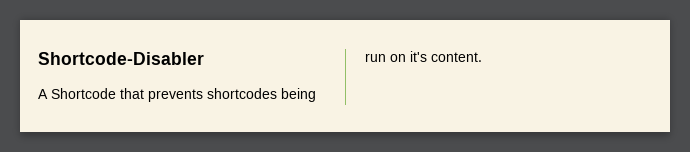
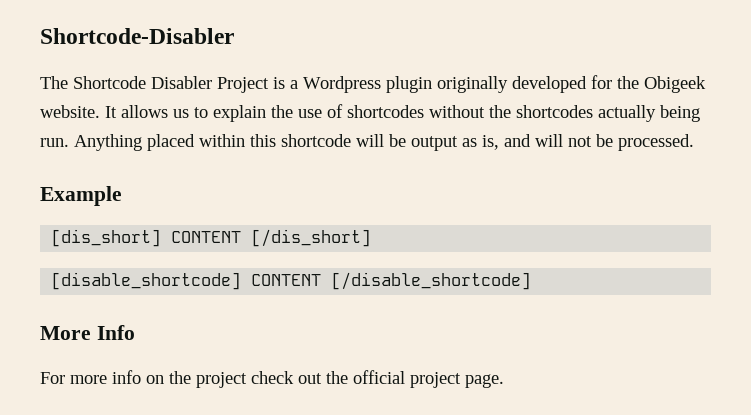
[38,88,316,102] [365,51,482,62] A Shortcode that prevents shortcodes being run on it's content. -> [40,75,706,93] [40,104,700,122] [40,134,694,151] [40,186,122,206] [51,229,372,247] [51,272,532,290] [40,325,135,340] [40,370,504,388] The Shortcode Disabler Project is a Wordpress plugin originally developed for the Obigeek website. It allows us to explain the use of shortcodes without the shortcodes actually being run. Anything placed within this shortcode will be output as is, and will not be processed. // Example // [dis_short] CONTENT [/dis_short] // [disable_shortcode] CONTENT [/disable_shortcode] // More Info // For more info on the project check out the official project page.

